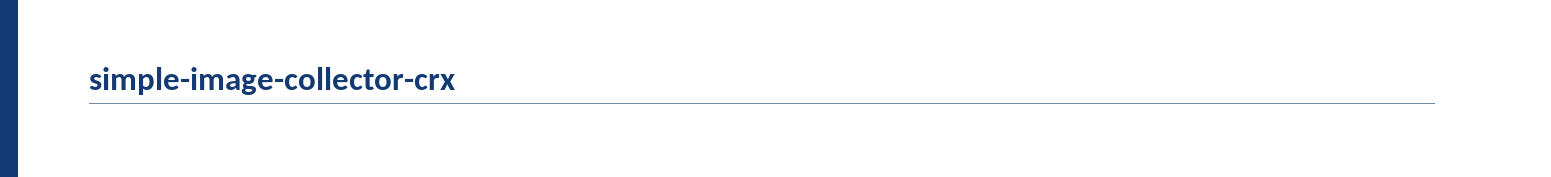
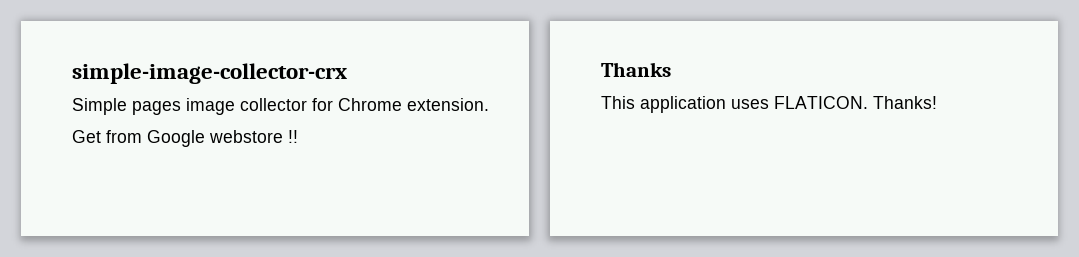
(455, 81) none -> [72,98,489,115] [72,130,298,147] [601,62,671,77] [601,96,937,113] // Simple pages image collector for Chrome extension. // Get from Google webstore !! // Thanks // This application uses FLATICON. Thanks!

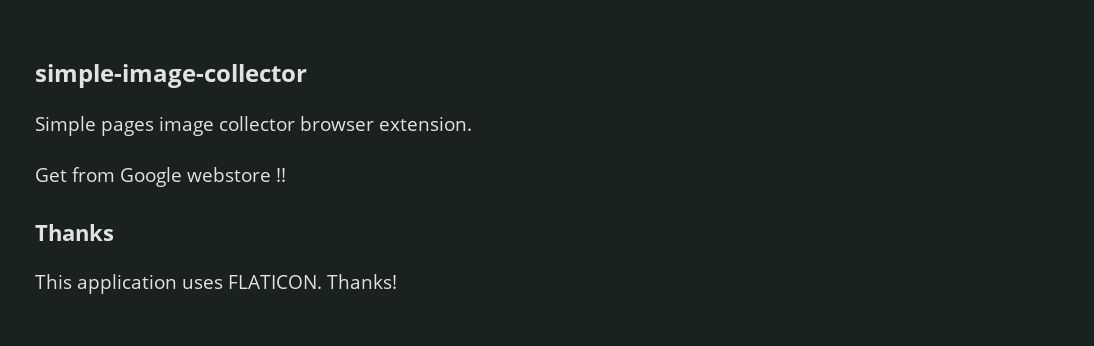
[72,63,347,84] simple-image-collector-crx -> [35,64,307,88] simple-image-collector
[312,98,402,111] for Chrome -> [300,116,374,131] browser

